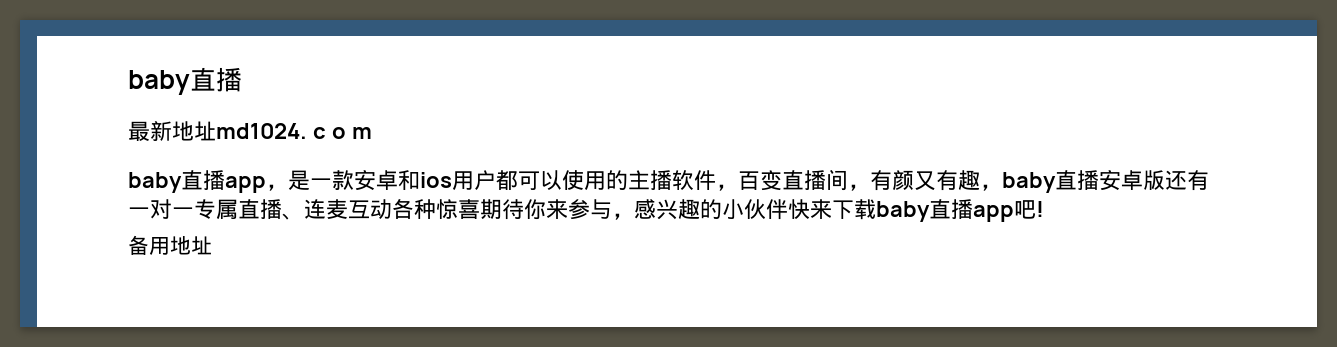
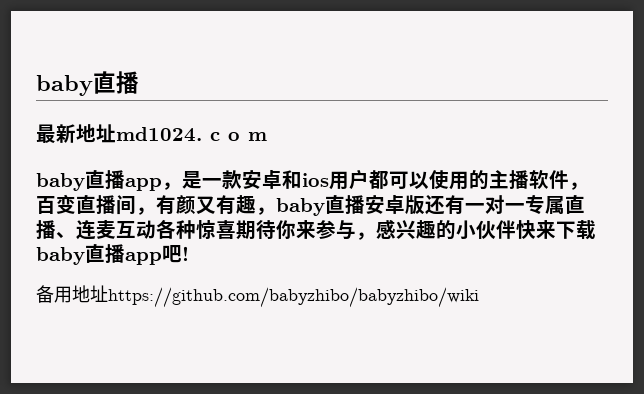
(212, 245) none -> [108,287,479,308] https://github.com/babyzhibo/babyzhibo/wiki

